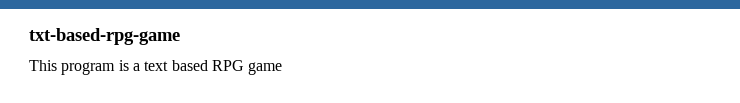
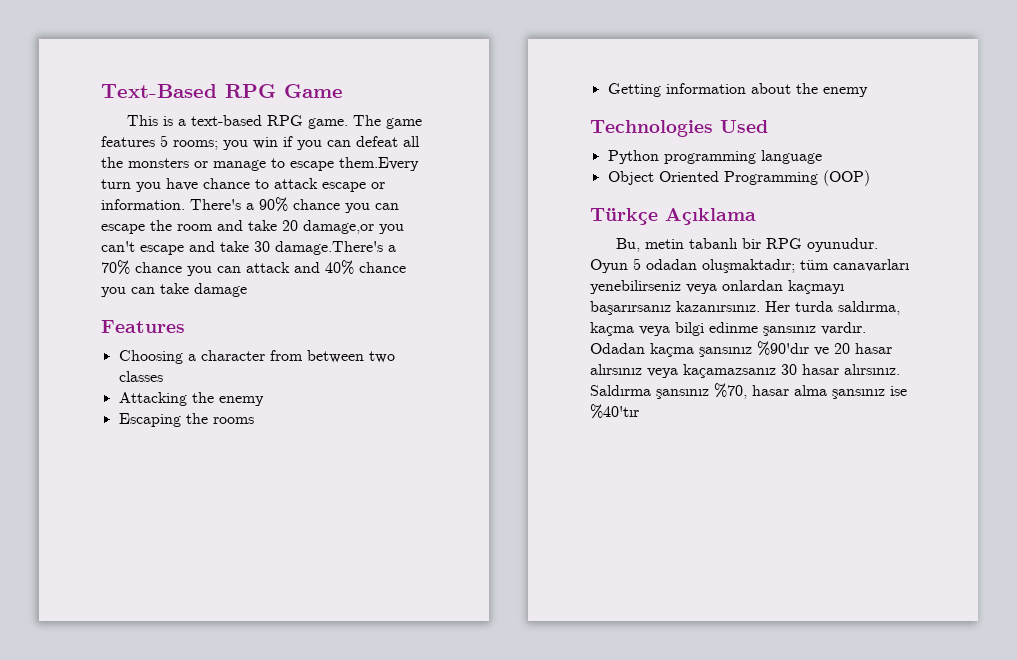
[29,28,180,45] txt-based-rpg-game -> [101,84,343,98] Text-Based RPG Game
[61,62,116,75] program -> (159, 120) none
[144,60,283,75] text based RPG game -> [191,115,423,129] [101,135,420,150] [101,157,419,171] [101,178,385,192] [101,197,399,213] [101,220,404,234] [101,241,396,255] [101,260,406,276] [101,283,247,297] [101,320,185,333] [118,350,395,364] [118,371,163,382] [118,392,264,406] [118,413,254,427] [607,83,868,97] [590,120,768,137] [607,150,822,164] [607,170,870,186] [590,208,756,225] [616,238,879,252] [590,258,909,273] [590,280,844,294] [590,301,900,315] [590,322,866,336] [590,341,892,357] [590,364,900,378] [590,383,907,399] [590,404,639,419] text-based RPG game. The game features 5 rooms; you win if you can defeat all the monsters or manage to escape them.Every turn you have chance to attack escape or information. There's a 90% chance you can escape the room and take 20 damage,or you can't escape and take 30 damage.There's a 70% chance you can attack and 40% chance you can take damage // Features // Choosing a character from between two classes // Attacking the enemy // Escaping the rooms // Getting information about the enemy // Technologies Used // Python programming language // Object Oriented Programming (OOP) // Türkçe Açıklama // Bu, metin tabanlı bir RPG oyunudur. Oyun 5 odadan oluşmaktadır; tüm canavarları yenebilirseniz veya onlardan kaçmayı başarırsanız kazanırsınız. Her turda saldırma, kaçma veya bilgi edinme şansınız vardır. Odadan kaçma şansınız %90'dır ve 20 hasar alırsınız veya kaçamazsanız 30 hasar alırsınız. Saldırma şansınız %70, hasar alma şansınız ise %40'tır

